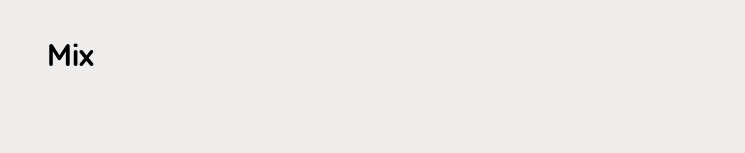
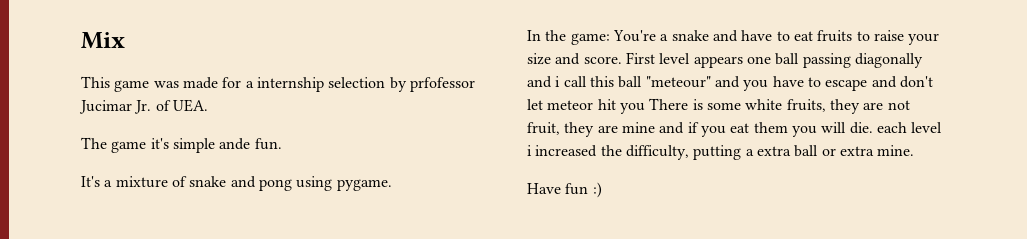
(94, 54) none -> [81,76,475,92] [79,99,208,114] [81,137,282,153] [81,176,392,191] [527,30,940,45] [527,52,923,68] [527,76,933,91] [527,98,910,114] [527,122,943,137] [527,145,915,160] [527,182,602,198] // This game was made for a internship selection by prfofessor Jucimar Jr. of UEA. // The game it's simple ande fun. // It's a mixture of snake and pong using pygame. // In the game: You're a snake and have to eat fruits to raise your size and score. First level appears one ball passing diagonally and i call this ball "meteour" and you have to escape and don't let meteor hit you There is some white fruits, they are not fruit, they are mine and if you eat them you will die. each level i increased the difficulty, putting a extra ball or extra mine. // Have fun :)

